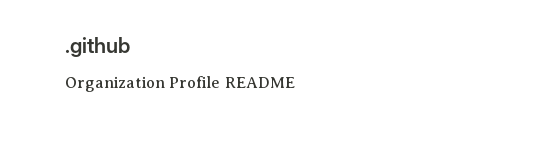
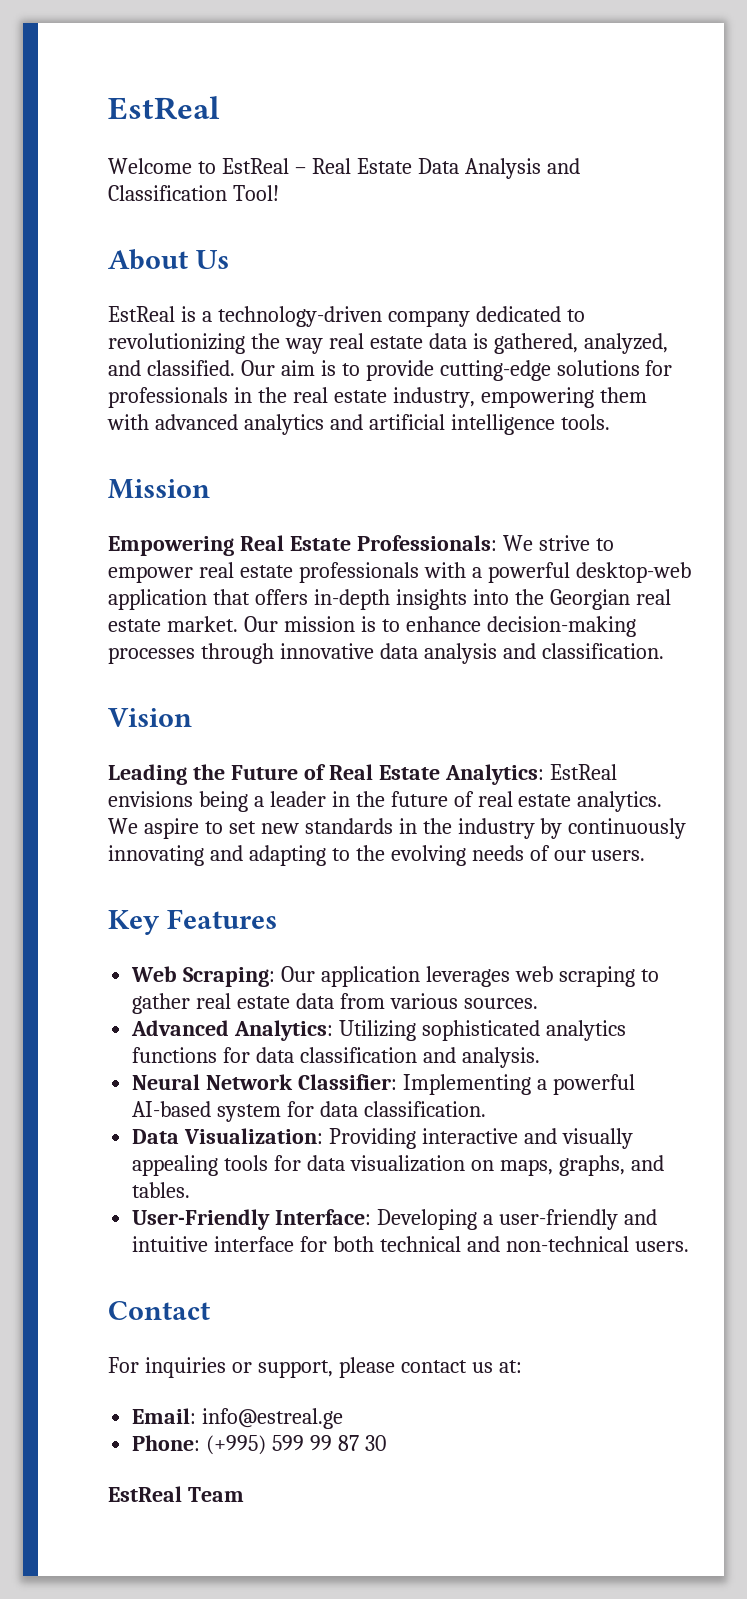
[65,37,130,57] [65,76,295,92] .github // Organization Profile README -> [108,96,220,120] [108,158,580,179] [108,185,279,201] [108,249,229,270] [108,306,585,327] [108,333,668,354] [108,360,673,381] [108,387,647,408] [107,414,610,435] [108,479,210,499] [108,535,614,556] [108,562,691,583] [108,589,671,610] [108,616,636,637] [108,643,664,664] [108,708,192,727] [108,764,617,785] [108,791,663,812] [108,818,687,839] [108,845,646,866] [108,909,277,935] [131,966,659,987] [132,993,538,1014] [131,1020,626,1041] [132,1047,540,1068] [132,1074,635,1095] [132,1101,486,1122] [132,1128,633,1149] [132,1155,664,1176] [132,1182,191,1198] [132,1209,657,1230] [132,1236,689,1252] [108,1301,210,1320] [108,1357,522,1378] [132,1408,344,1429] [132,1435,386,1455] [108,1486,244,1502] EstReal // Welcome to EstReal – Real Estate Data Analysis and Classification Tool! // About Us // EstReal is a technology-driven company dedicated to revolutionizing the way real estate data is gathered, analyzed, and classified. Our aim is to provide cutting-edge solutions for professionals in the real estate industry, empowering them with advanced analytics and artificial intelligence tools. // Mission // Empowering Real Estate Professionals: We strive to empower real estate professionals with a powerful desktop-web application that offers in-depth insights into the Georgian real estate market. Our mission is to enhance decision-making processes through innovative data analysis and classification. // Vision // Leading the Future of Real Estate Analytics: EstReal envisions being a leader in the future of real estate analytics. We aspire to set new standards in the industry by continuously innovating and adapting to the evolving needs of our users. // Key Features // Web Scraping: Our application leverages web scraping to gather real estate data from various sources. // Advanced Analytics: Utilizing sophisticated analytics functions for data classification and analysis. // Neural Network Classifier: Implementing a powerful AI-based system for data classification. // Data Visualization: Providing interactive and visually appealing tools for data visualization on maps, graphs, and tables. // User-Friendly Interface: Developing a user-friendly and intuitive interface for both technical and non-technical users. // Contact // For inquiries or support, please contact us at: // Email: info@estreal.ge // Phone: (+995) 599 99 87 30 // EstReal Team

